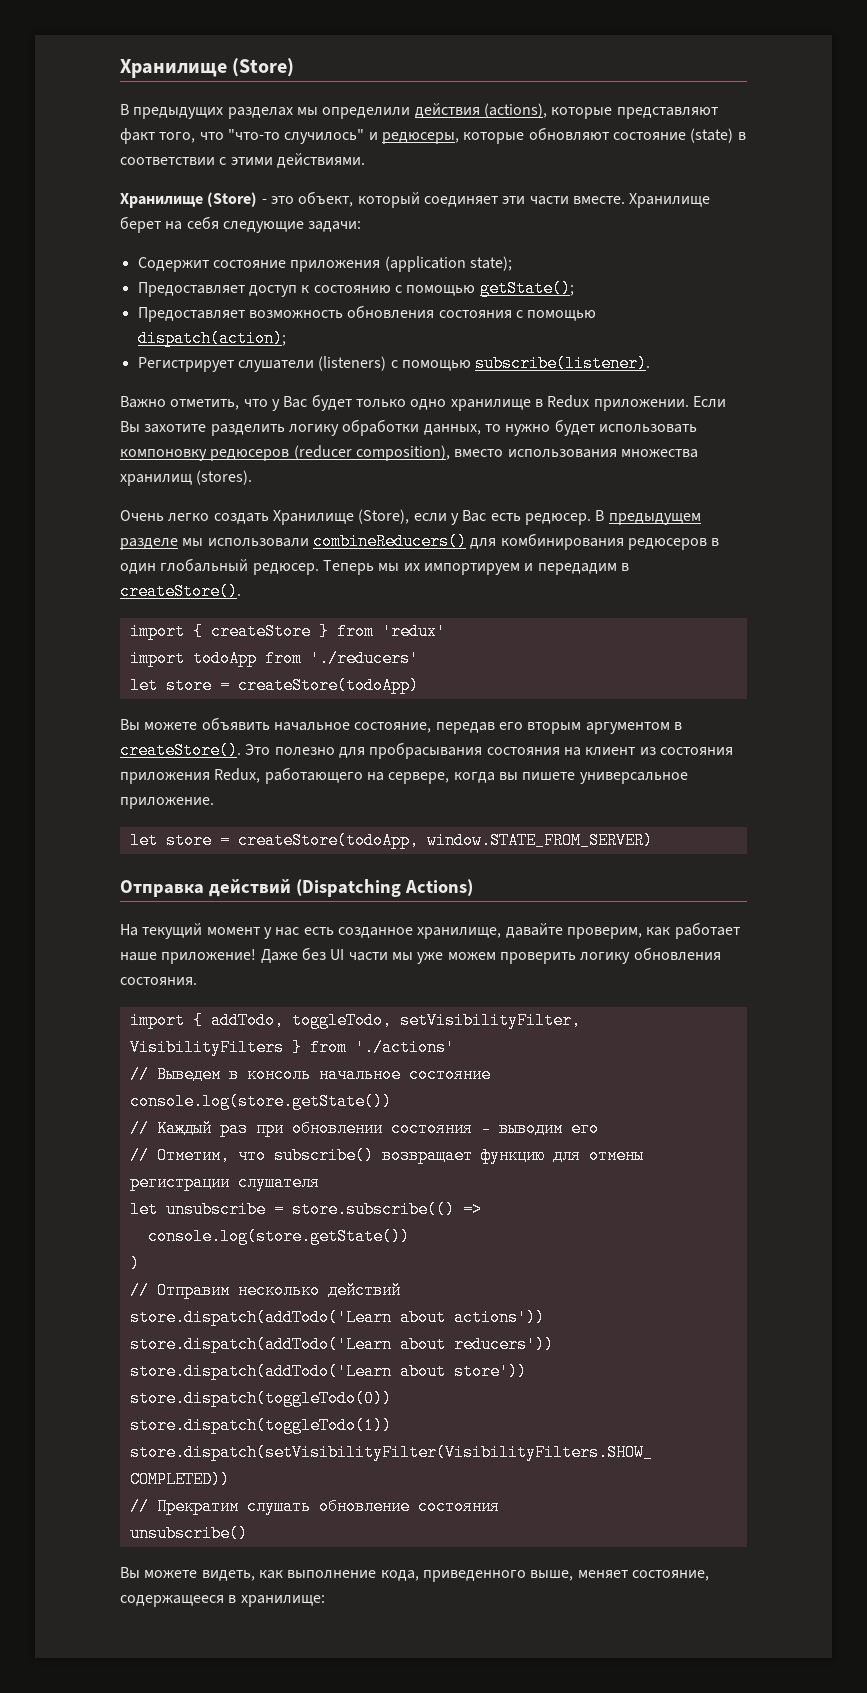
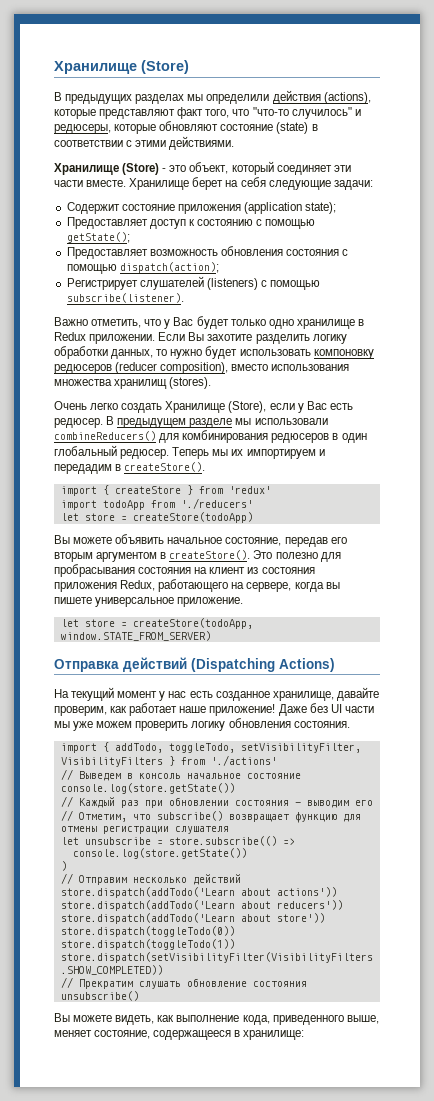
[237,360,314,372] слушатели -> [139,276,204,290] слушателей

